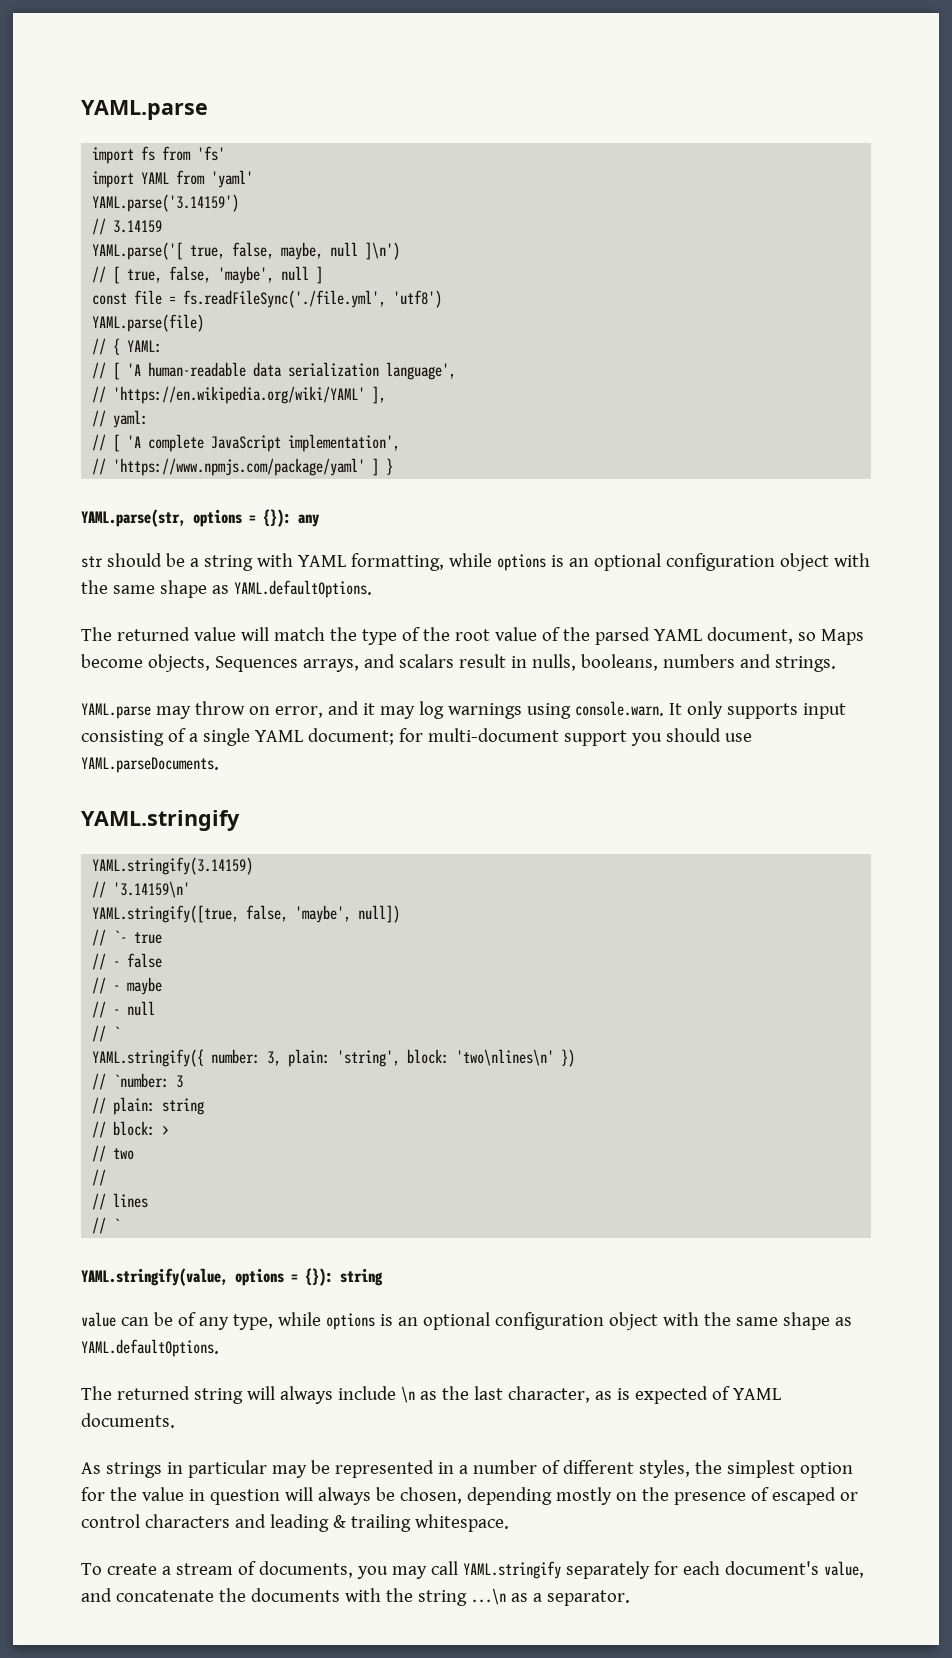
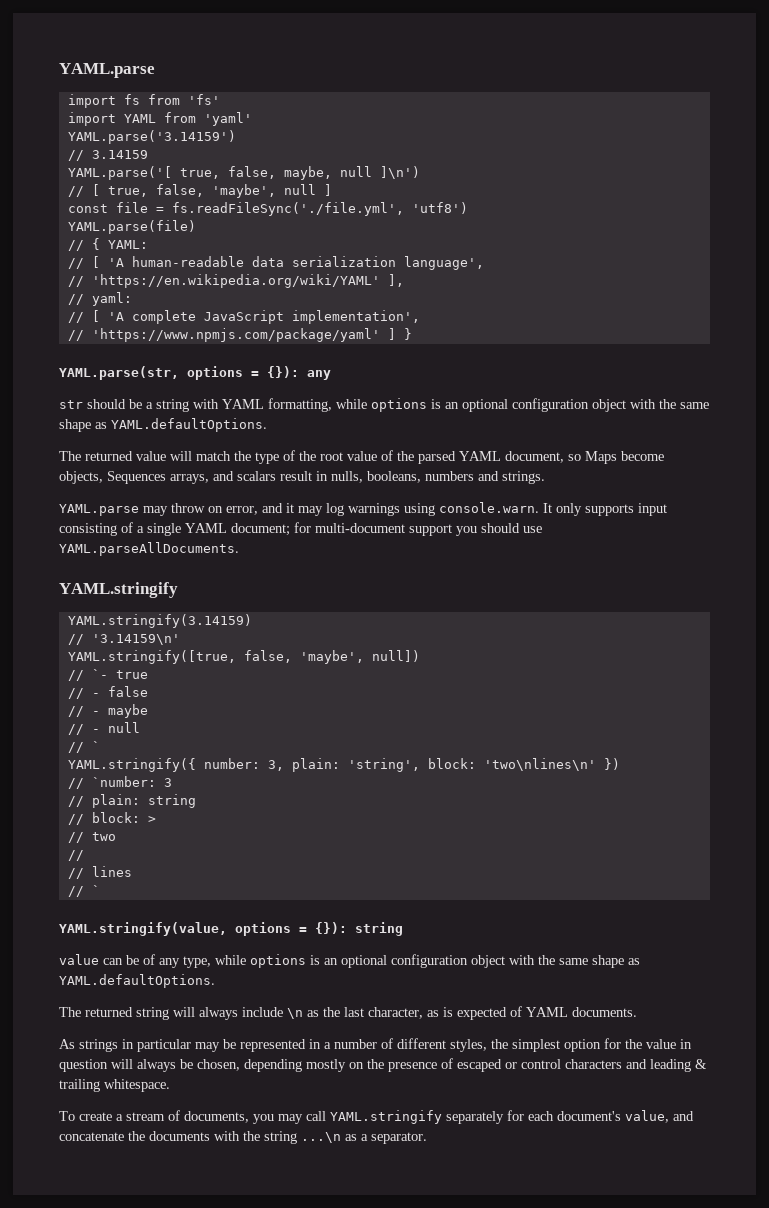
[81,757,219,773] YAML.parseDocuments. -> [59,542,239,556] YAML.parseAllDocuments.

